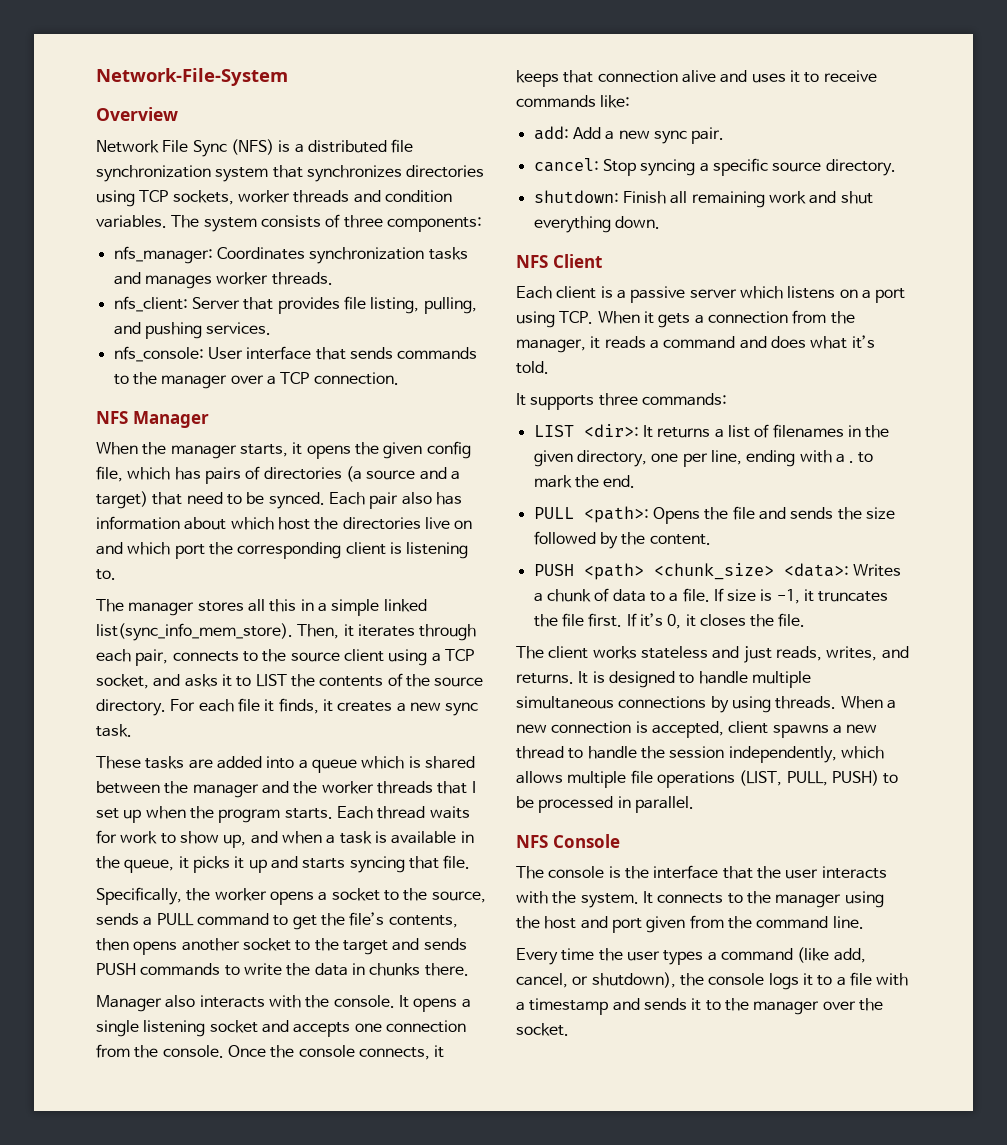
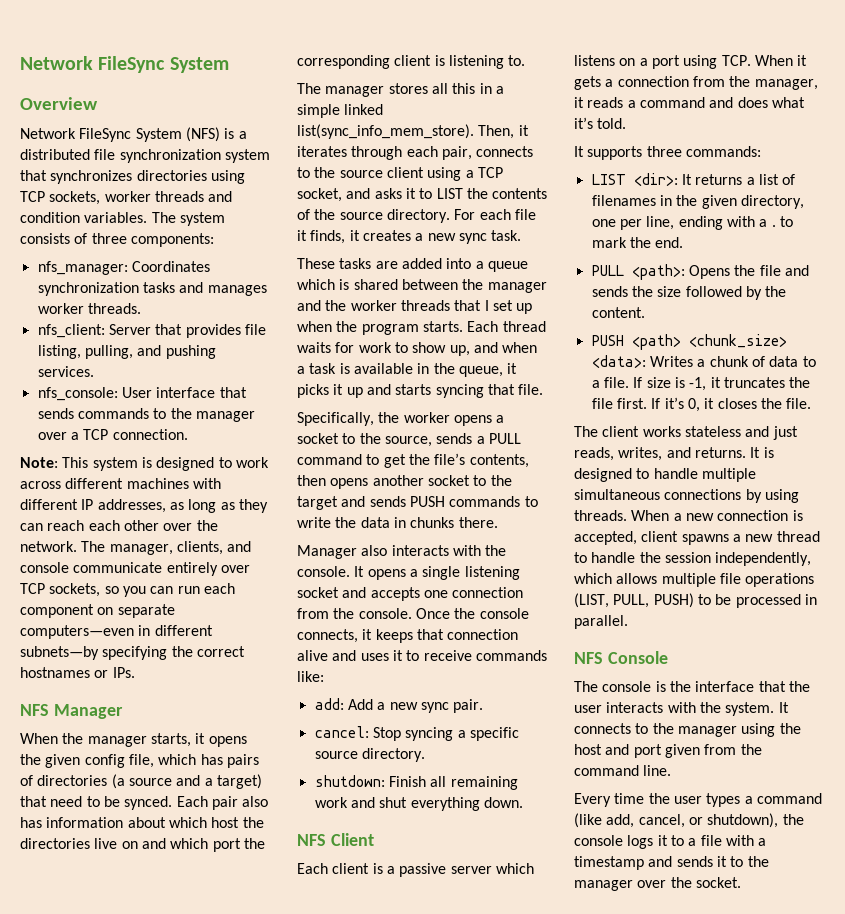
[96,68,288,86] Network-File-System -> [20,56,229,73] Network FileSync System
[162,140,227,157] File Sync -> [79,128,182,142] FileSync System
(399, 378) none -> [20,457,269,471] [20,478,221,489] [20,499,268,513] [20,520,218,531] [20,541,252,555] [20,562,250,576] [20,583,235,597] [20,604,175,618] [20,625,213,639] [20,646,245,660] [20,667,135,678] // Note: This system is designed to work across different machines with different IP addresses, as long as they can reach each other over the network. The manager, clients, and console communicate entirely over TCP sockets, so you can run each component on separate computers—even in different subnets—by specifying the correct hostnames or IPs.

